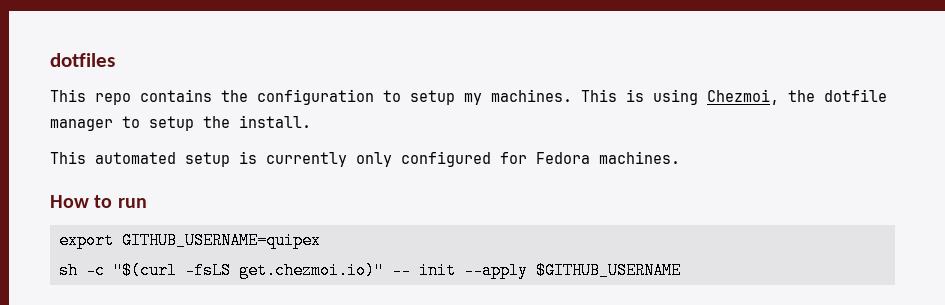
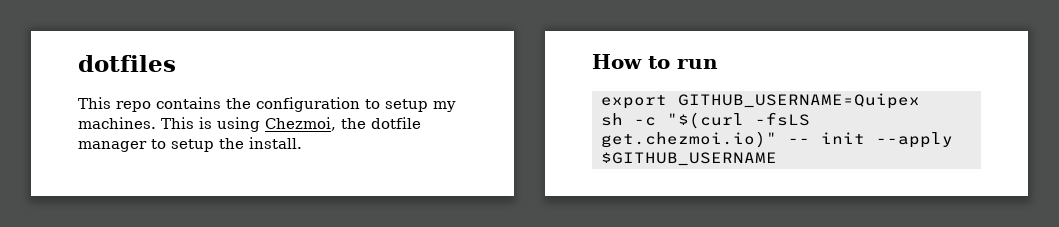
[50,151,680,167] // This automated setup is currently only configured for Fedora machines. -> (302, 143) none
[122,232,321,249] GITHUB_USERNAME=quipex -> [677,93,920,109] GITHUB_USERNAME=Quipex

